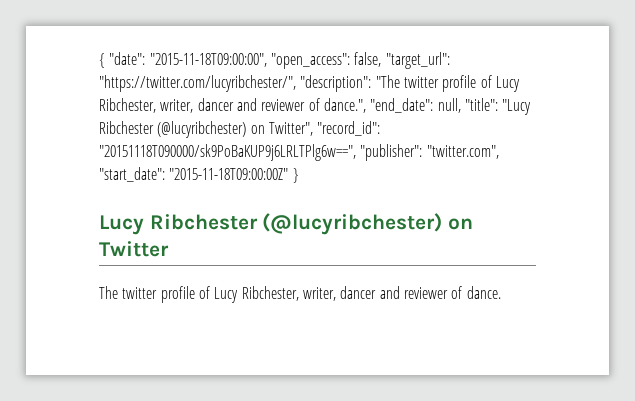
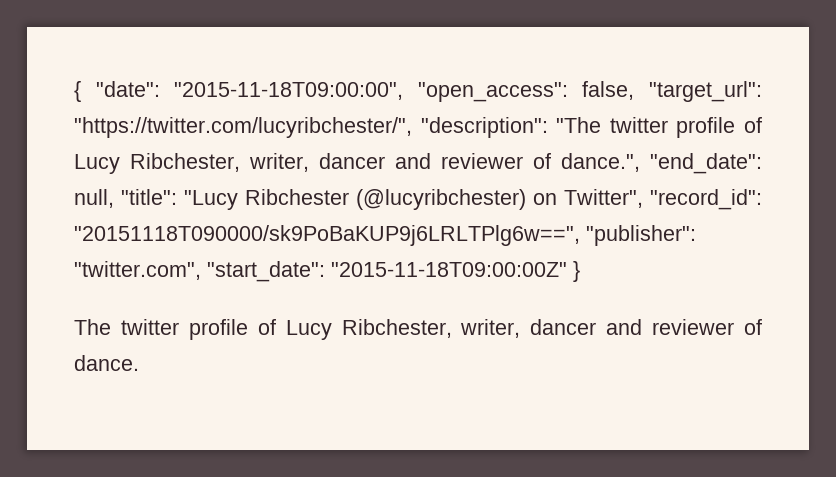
[99,213,474,235] [99,241,169,257] // Lucy Ribchester (@lucyribchester) on Twitter -> (580, 271) none

